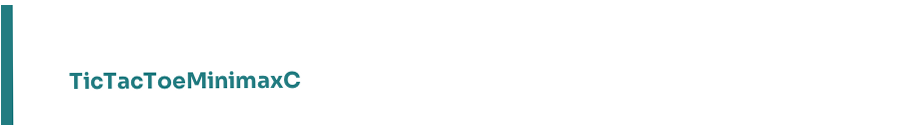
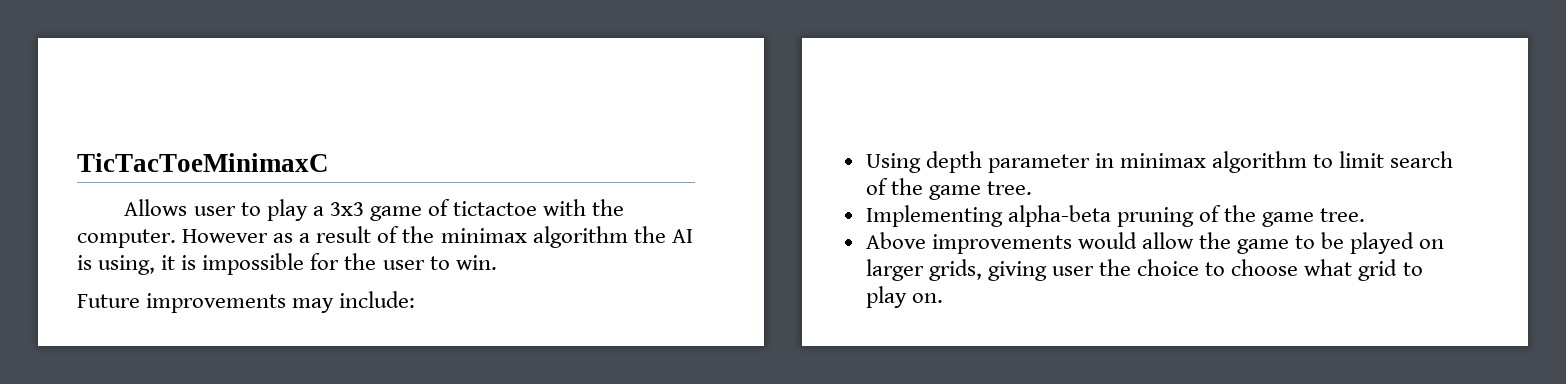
(302, 80) none -> [124,199,625,221] [77,226,693,248] [77,253,497,275] [77,291,416,313] [865,151,1454,173] [865,178,1032,200] [865,205,1366,227] [865,232,1445,254] [865,259,1423,281] [865,286,943,308] // Allows user to play a 3x3 game of tictactoe with the computer. However as a result of the minimax algorithm the AI is using, it is impossible for the user to win. // Future improvements may include: // Using depth parameter in minimax algorithm to limit search of the game tree. // Implementing alpha-beta pruning of the game tree. // Above improvements would allow the game to be played on larger grids, giving user the choice to choose what grid to play on.

